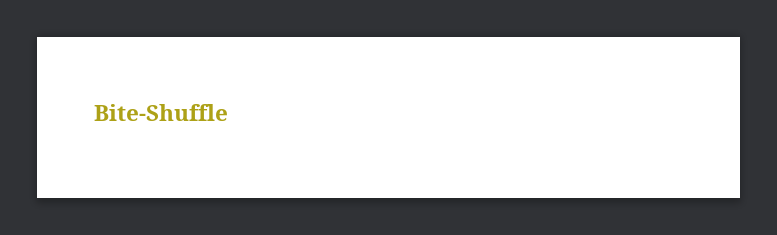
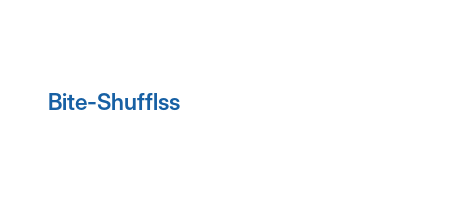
[94,104,228,121] Bite-Shuffle -> [48,93,180,111] Bite-Shufflss

